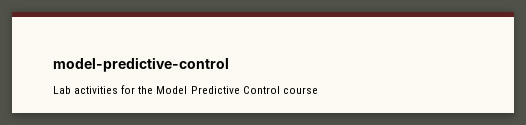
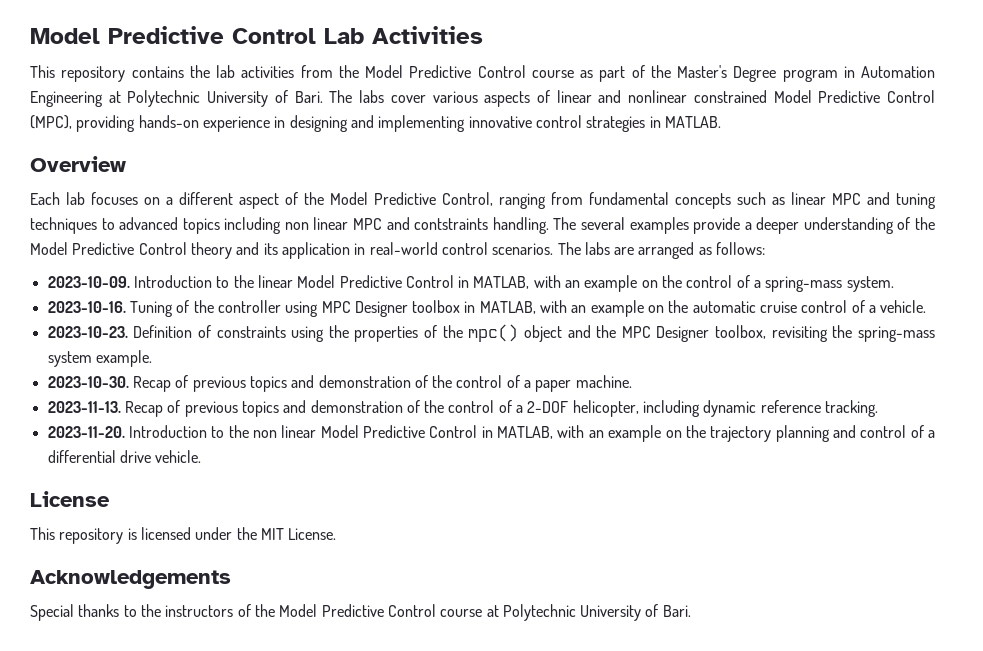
[53,57,229,72] [53,85,318,94] model-predictive-control // Lab activities for the Model Predictive Control course -> [30,26,483,44] [30,65,935,82] [30,90,935,107] [30,115,721,132] [30,156,126,172] [30,192,936,209] [30,217,935,234] [30,242,766,259] [47,275,894,292] [47,300,927,317] [47,324,935,342] [47,350,152,367] [47,375,632,392] [47,400,879,417] [47,425,935,442] [47,450,202,463] [30,491,110,507] [30,527,337,544] [30,570,231,589] [30,604,691,621] Model Predictive Control Lab Activities // This repository contains the lab activities from the Model Predictive Control course as part of the Master's Degree program in Automation Engineering at Polytechnic University of Bari. The labs cover various aspects of linear and nonlinear constrained Model Predictive Control (MPC), providing hands-on experience in designing and implementing innovative control strategies in MATLAB. // Overview // Each lab focuses on a different aspect of the Model Predictive Control, ranging from fundamental concepts such as linear MPC and tuning techniques to advanced topics including non linear MPC and contstraints handling. The several examples provide a deeper understanding of the Model Predictive Control theory and its application in real-world control scenarios. The labs are arranged as follows: // 2023-10-09. Introduction to the linear Model Predictive Control in MATLAB, with an example on the control of a spring-mass system. // 2023-10-16. Tuning of the controller using MPC Designer toolbox in MATLAB, with an example on the automatic cruise control of a vehicle. // 2023-10-23. Definition of constraints using the properties of the mpc() object and the MPC Designer toolbox, revisiting the spring-mass system example. // 2023-10-30. Recap of previous topics and demonstration of the control of a paper machine. // 2023-11-13. Recap of previous topics and demonstration of the control of a 2-DOF helicopter, including dynamic reference tracking. // 2023-11-20. Introduction to the non linear Model Predictive Control in MATLAB, with an example on the trajectory planning and control of a differential drive vehicle. // License // This repository is licensed under the MIT License. // Acknowledgements // Special thanks to the instructors of the Model Predictive Control course at Polytechnic University of Bari.

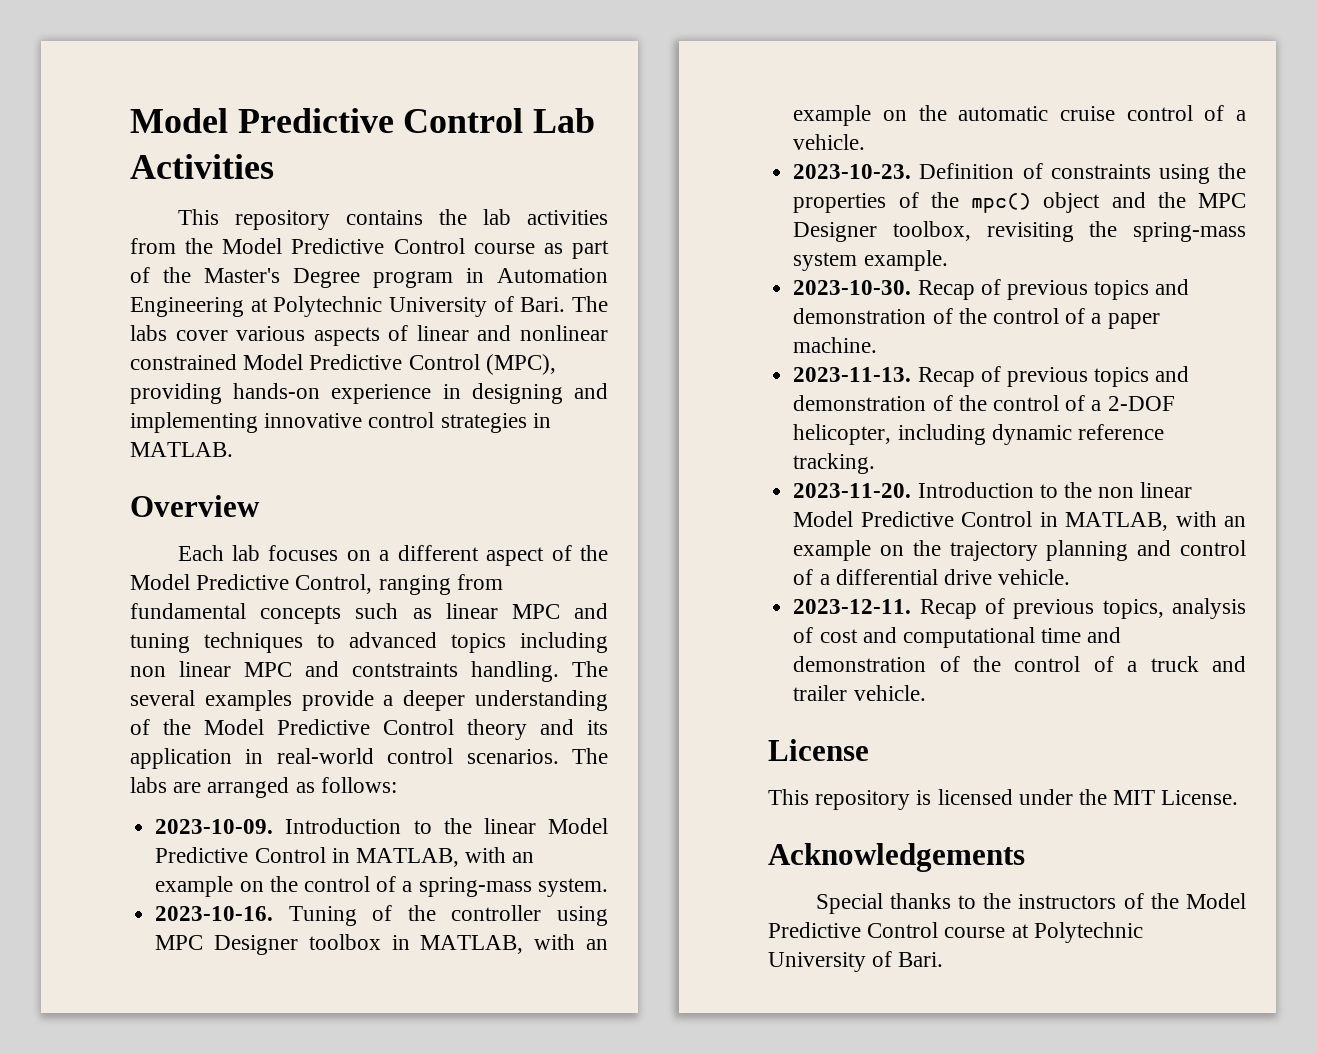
(202, 456) none -> [793,598,1246,619] [793,627,1122,648] [793,656,1246,672] [793,685,926,701] // 2023-12-11. Recap of previous topics, analysis of cost and computational time and demonstration of the control of a truck and trailer vehicle.

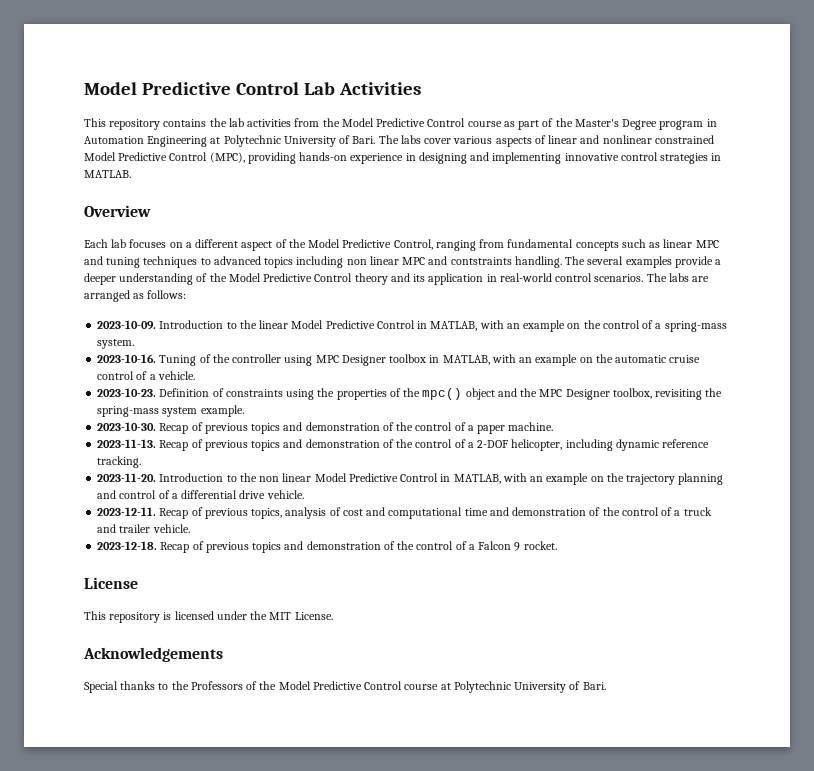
(926, 693) none -> [97,541,557,553] // 2023-12-18. Recap of previous topics and demonstration of the control of a Falcon 9 rocket.
[1018,894,1117,909] instructors -> [190,681,243,690] Professors

